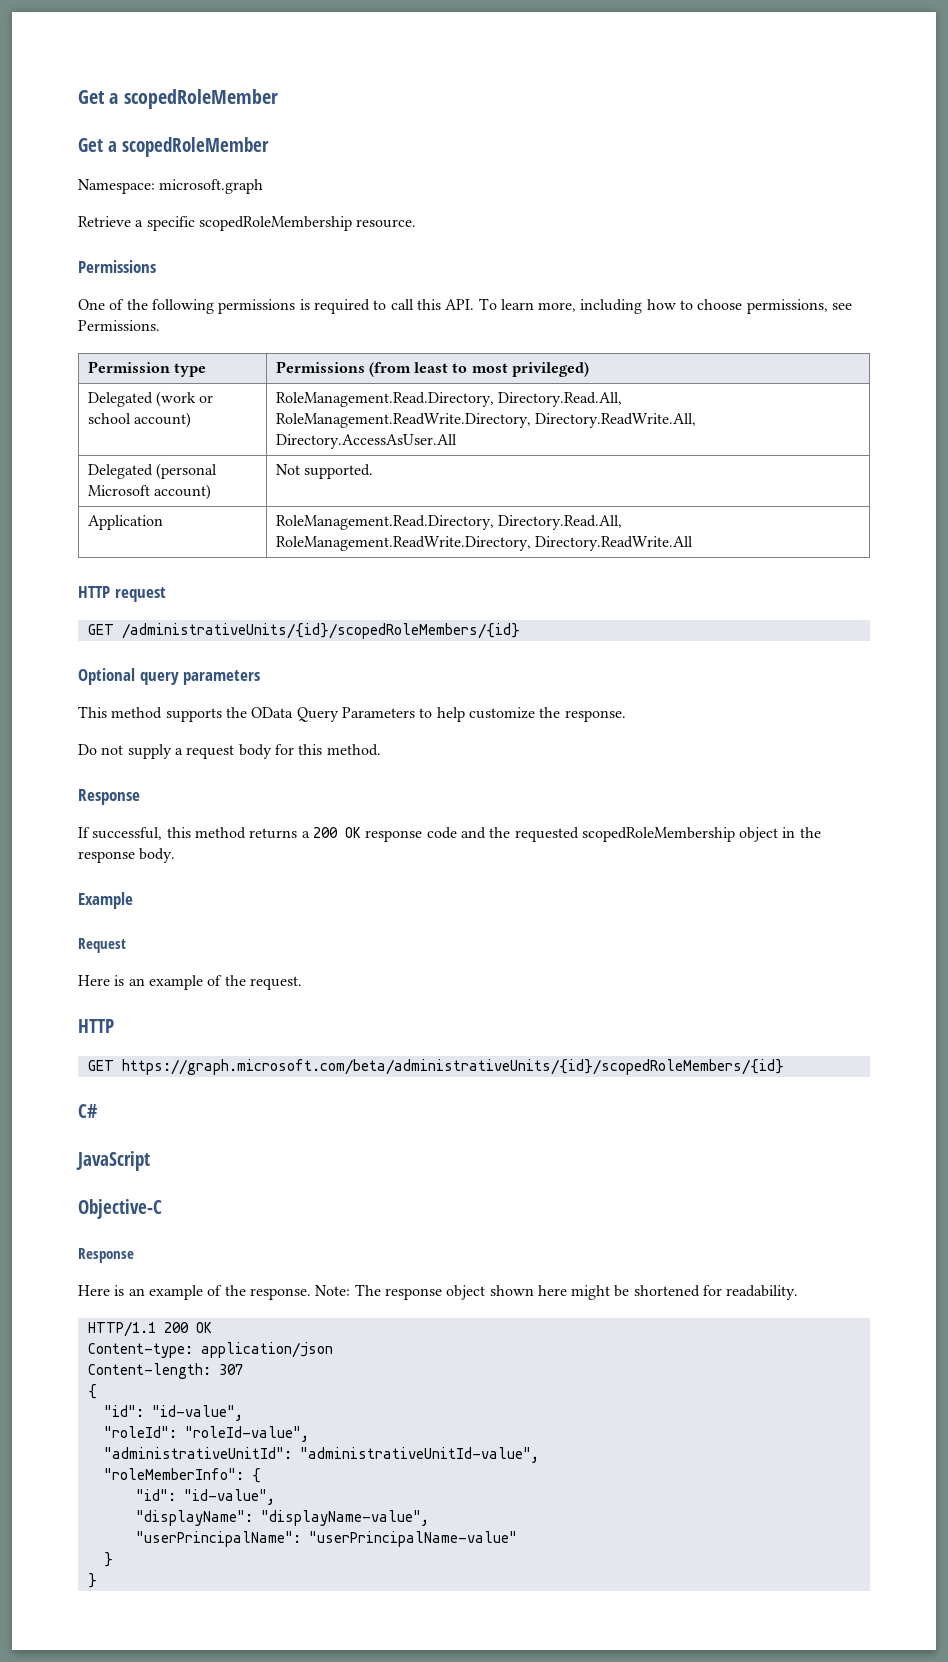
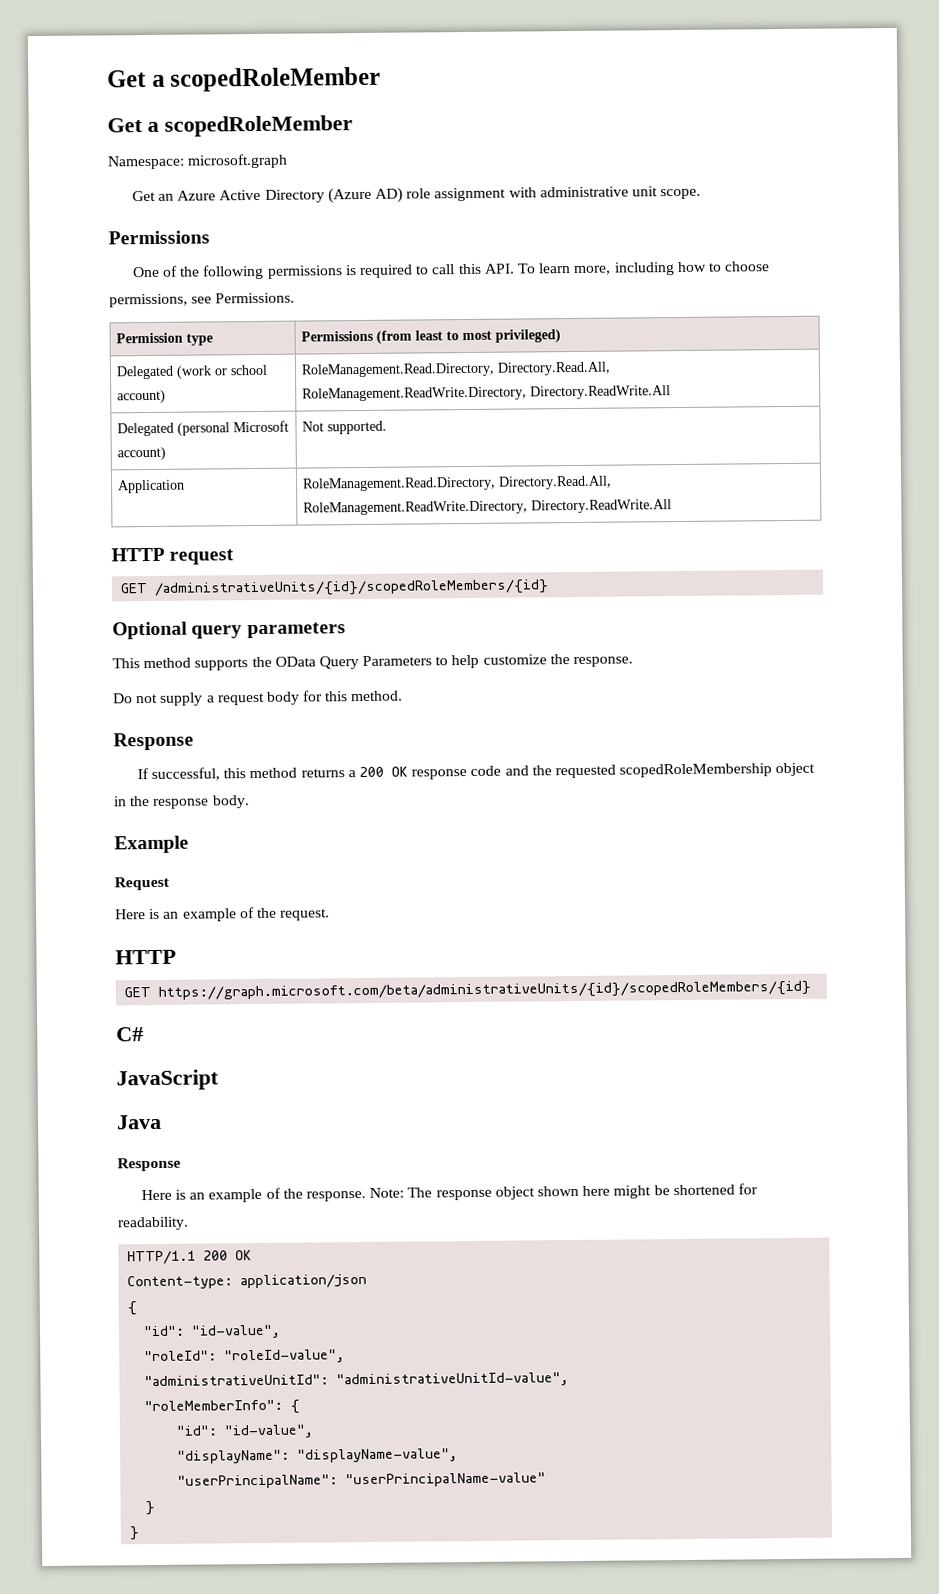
[78,216,417,231] Retrieve a specific scopedRoleMembership resource. -> [131,186,702,204] Get an Azure Active Directory (Azure AD) role assignment with administrative unit scope.
[534,413,696,428] [275,434,457,449] Directory.ReadWrite.All, Directory.AccessAsUser.All -> [530,385,672,400] Directory.ReadWrite.All
[78,1199,162,1219] Objective-C -> [116,1114,162,1130] Java
[87,1363,243,1379] // Content-length: 307 -> (368, 1281) none

